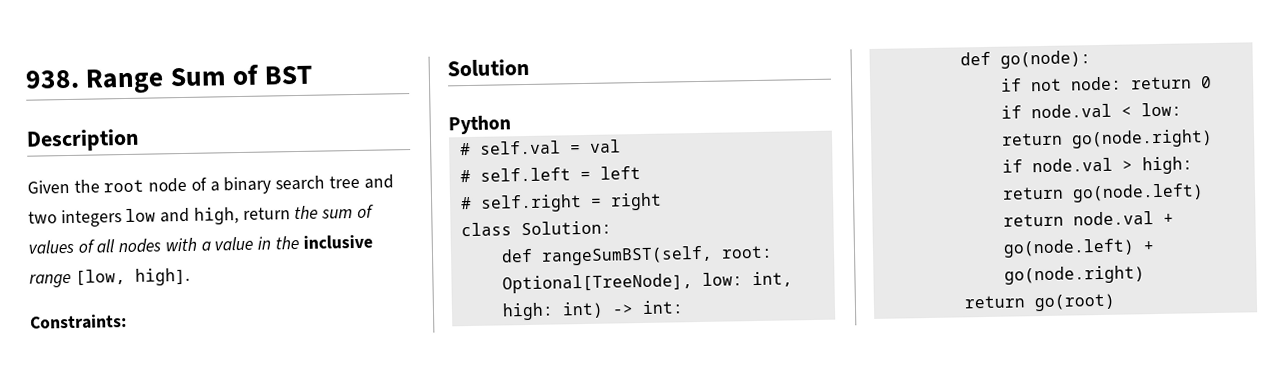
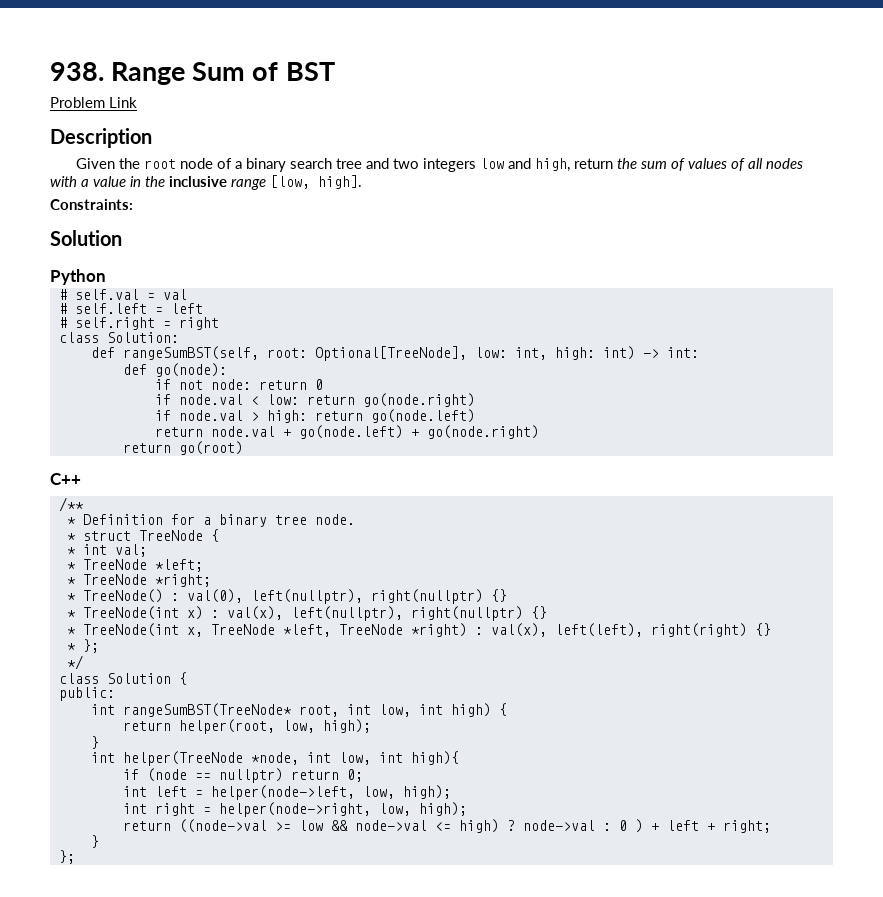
(312, 75) none -> [50,97,137,108] // Problem Link
(1116, 302) none -> [50,473,81,485] [58,497,84,512] [66,514,355,527] [66,529,219,542] [66,544,147,557] [66,559,203,572] [66,574,211,587] [66,589,507,604] [66,606,547,621] [66,623,771,637] [66,639,99,653] [66,655,83,670] [58,672,187,685] [58,687,115,701] [90,703,507,717] [122,719,371,734] [90,736,99,749] [90,751,459,766] [122,768,363,783] [122,785,451,800] [122,802,467,817] [122,819,771,833] [90,835,99,848] [58,850,75,864] // C++ // /** // * Definition for a binary tree node. // * struct TreeNode { // * int val; // * TreeNode *left; // * TreeNode *right; // * TreeNode() : val(0), left(nullptr), right(nullptr) {} // * TreeNode(int x) : val(x), left(nullptr), right(nullptr) {} // * TreeNode(int x, TreeNode *left, TreeNode *right) : val(x), left(left), right(right) {} // * }; // */ // class Solution { // public: // int rangeSumBST(TreeNode* root, int low, int high) { // return helper(root, low, high); // } // int helper(TreeNode *node, int low, int high){ // if (node == nullptr) return 0; // int left = helper(node->left, low, high); // int right = helper(node->right, low, high); // return ((node->val >= low && node->val <= high) ? node->val : 0 ) + left + right; // } // };

